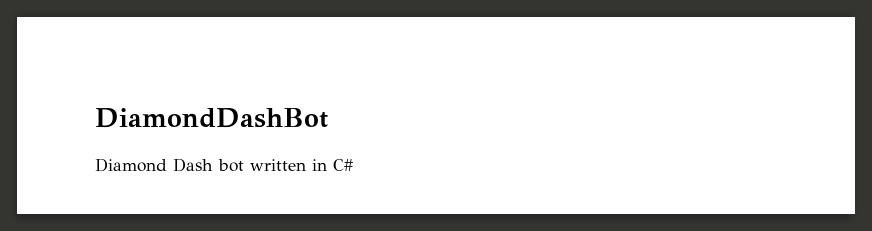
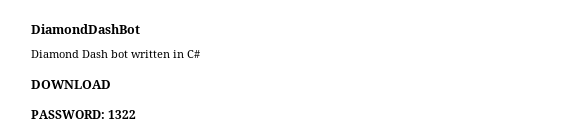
(353, 165) none -> [31,80,111,89] [31,110,137,119] // DOWNLOAD // PASSWORD: 1322

